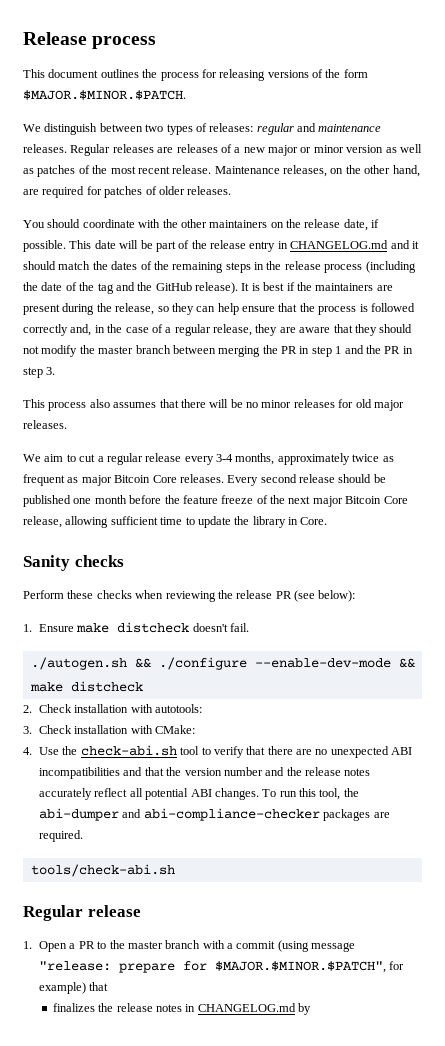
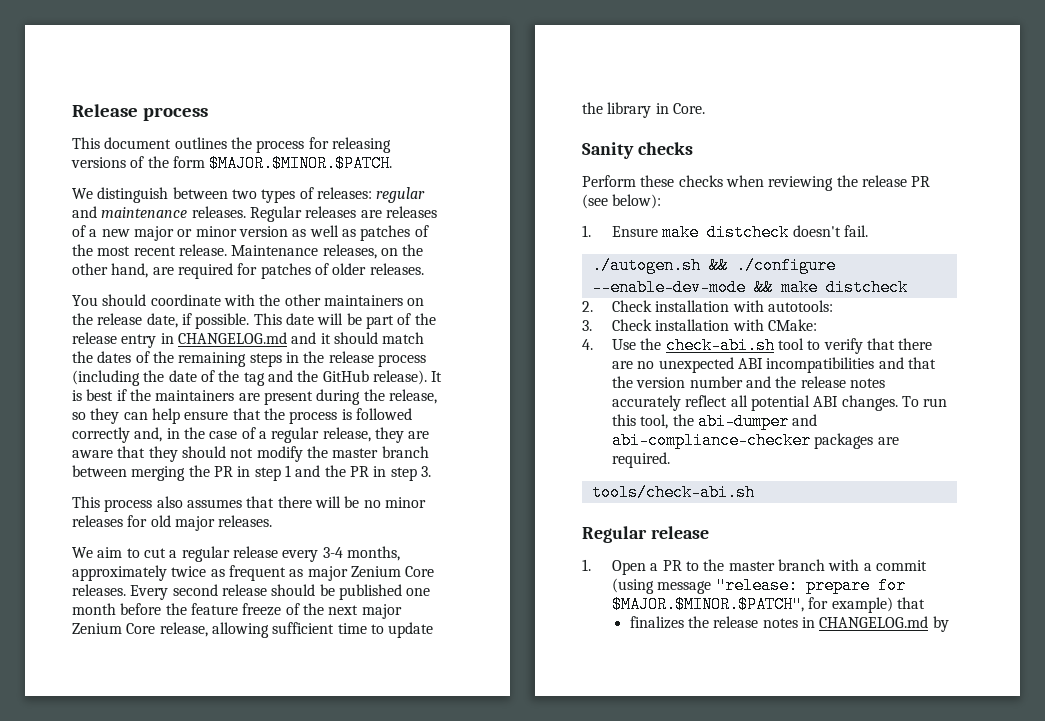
[114,475,151,483] Bitcoin -> [350,566,401,577] Zenium
[345,496,382,504] Bitcoin -> [72,623,122,634] Zenium

